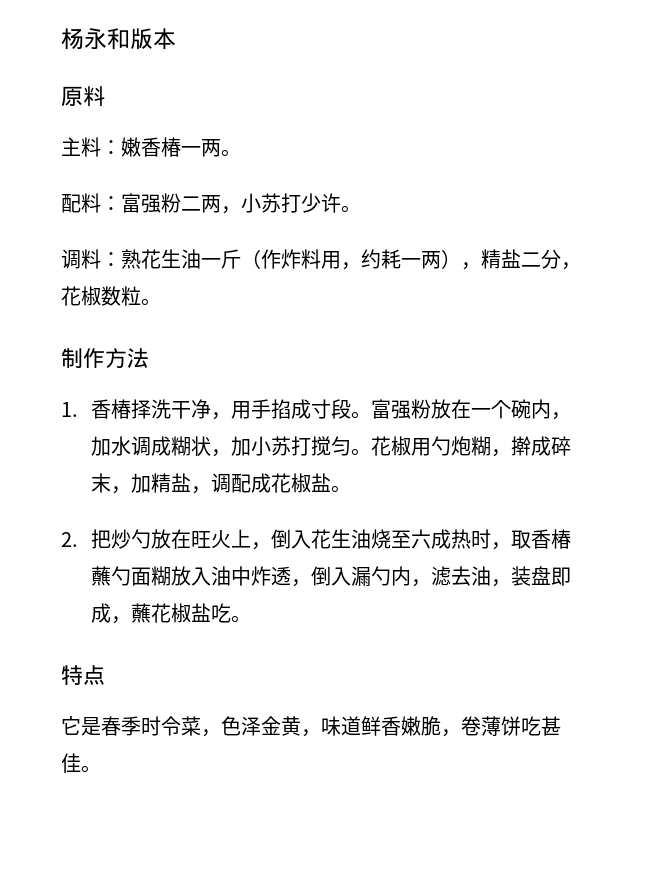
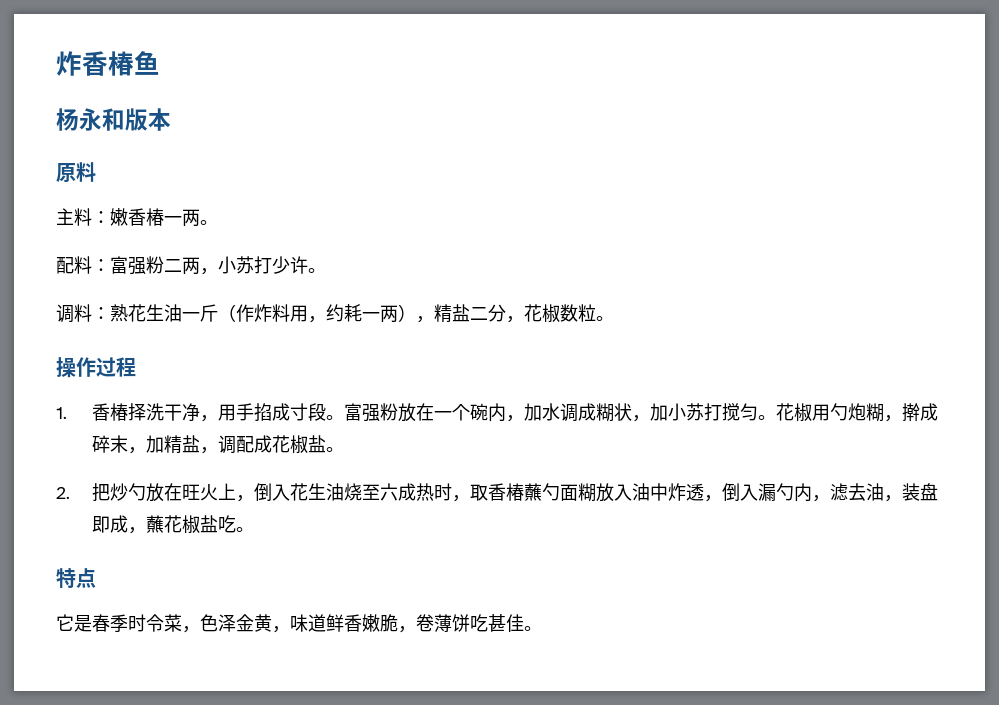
(61, 39) none -> [56,51,160,76] 炸香椿鱼 //
[61,348,149,368] 制作方法 -> [56,357,136,378] 操作过程

